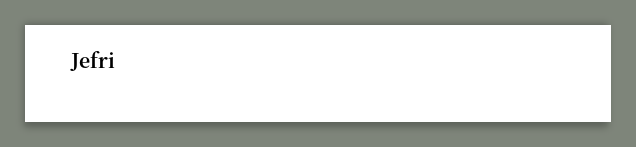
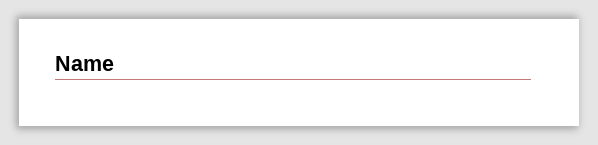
[70,51,115,71] Jefri -> [55,56,114,71] Name

